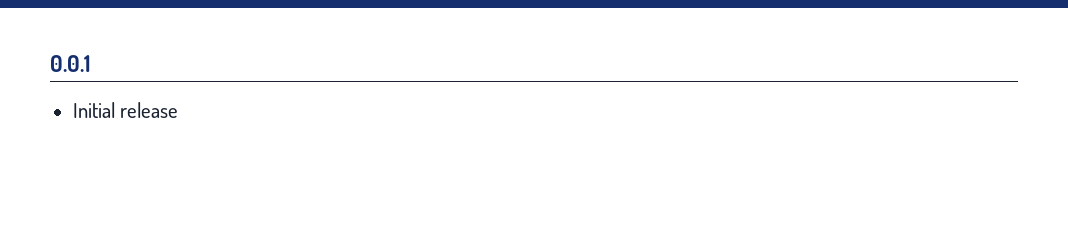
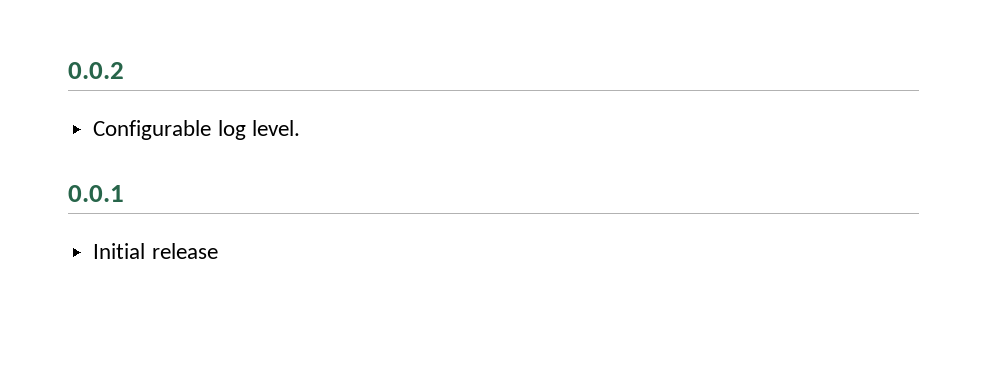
(50, 63) none -> [68,62,124,79] [93,120,300,140] 0.0.2 // Configurable log level. //

